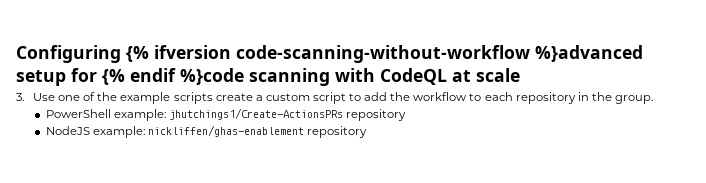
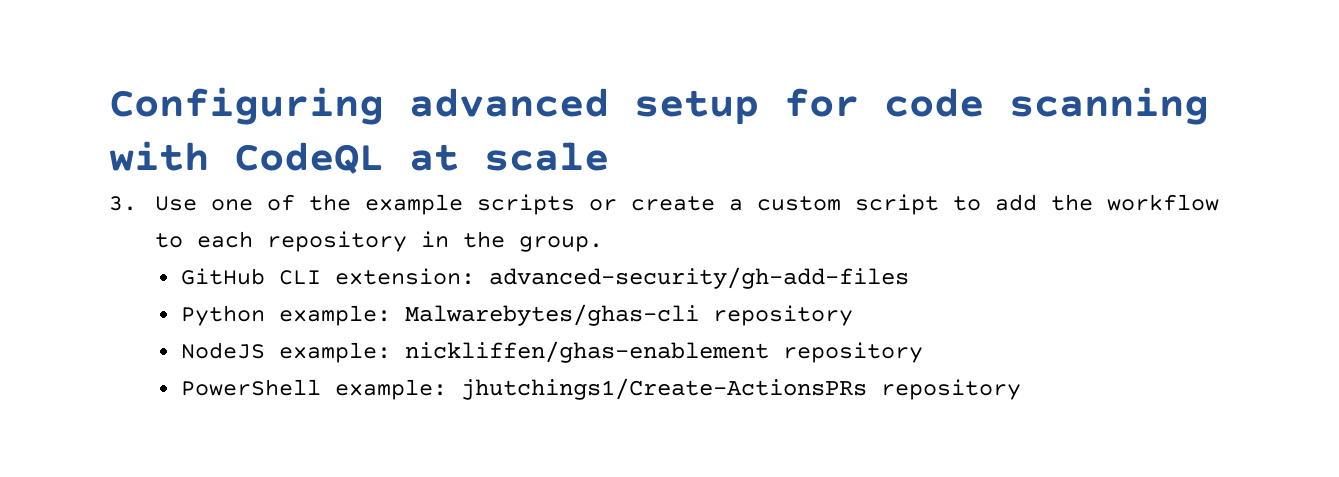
[126,45,643,63] [16,68,244,86] {% ifversion code-scanning-without-workflow %}advanced setup for {% endif %}code -> [409,88,984,125] advanced setup for code
(213, 98) none -> [589,199,618,211] or
[45,108,343,121] PowerShell example: jhutchings1/Create-ActionsPRs -> [180,267,909,289] [180,304,699,326] GitHub CLI extension: advanced-security/gh-add-files // Python example: Malwarebytes/ghas-cli
(367, 132) none -> [180,378,1021,400] // PowerShell example: jhutchings1/Create-ActionsPRs repository

